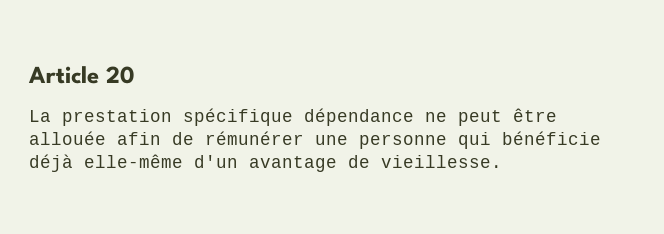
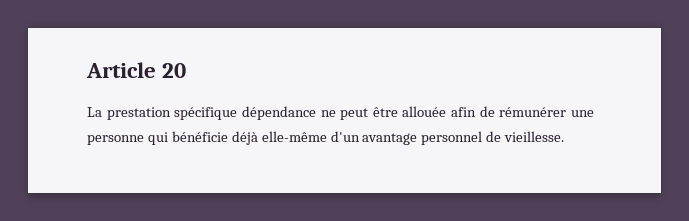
(337, 164) none -> [421,131,483,145] personnel

